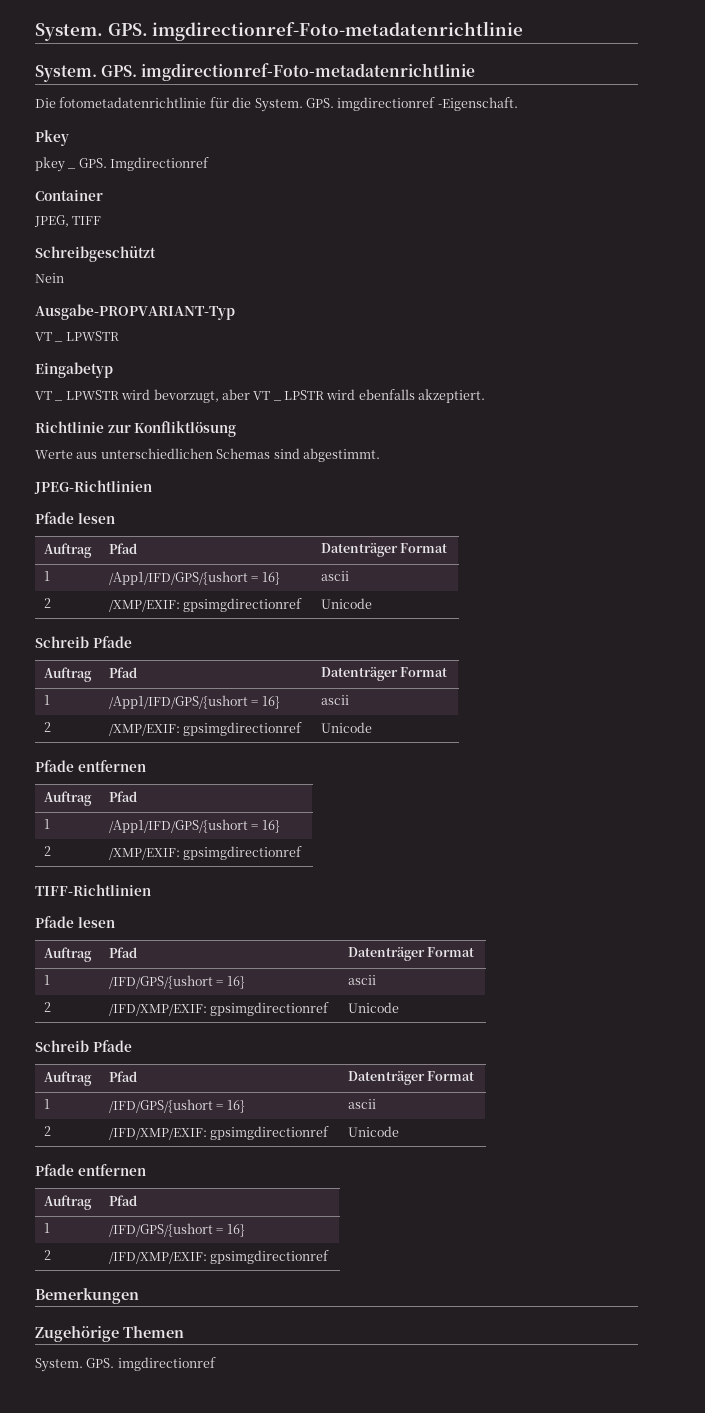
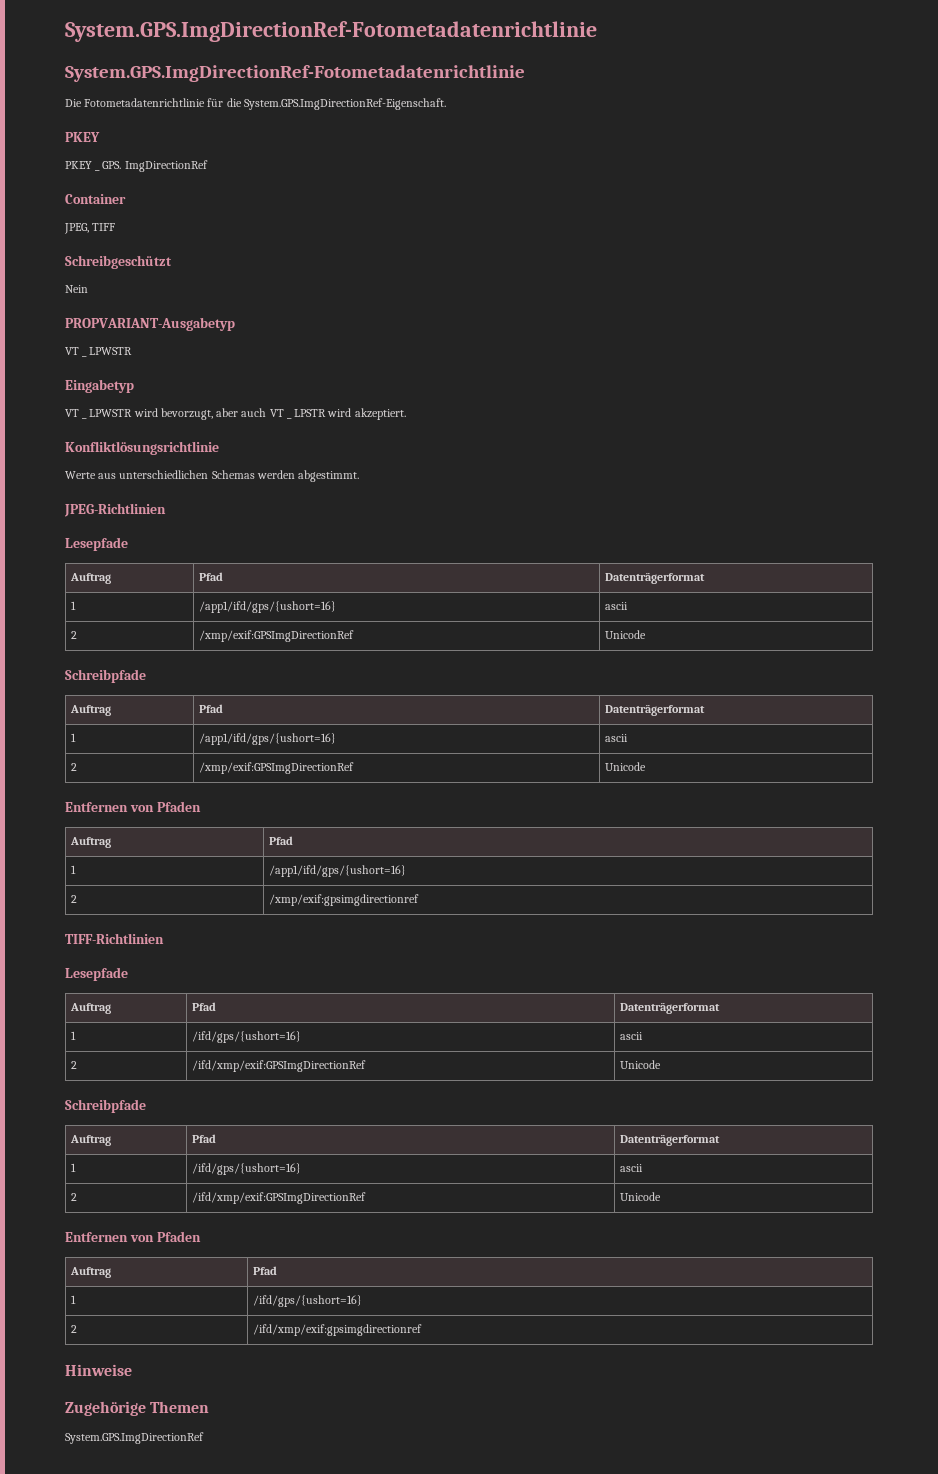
[35,21,524,41] [35,63,476,82] System. GPS. imgdirectionref-Foto-metadatenrichtlinie // System. GPS. imgdirectionref-Foto-metadatenrichtlinie -> [65,21,597,42] [65,65,525,82] System.GPS.ImgDirectionRef-Fotometadatenrichtlinie // System.GPS.ImgDirectionRef-Fotometadatenrichtlinie
[59,97,207,108] fotometadatenrichtlinie -> [84,98,206,107] Fotometadatenrichtlinie
[254,97,518,112] [35,130,69,146] [35,157,65,172] System. GPS. imgdirectionref -Eigenschaft. // Pkey // pkey -> [243,98,446,110] [65,132,100,142] [65,161,92,169] System.GPS.ImgDirectionRef-Eigenschaft. // PKEY // PKEY
[110,157,210,171] Imgdirectionref -> [124,160,208,172] ImgDirectionRef
[35,304,235,320] Ausgabe-PROPVARIANT-Typ -> [65,317,235,331] PROPVARIANT-Ausgabetyp
(250, 394) none -> [241,408,267,417] auch
[358,389,415,400] ebenfalls -> (352, 412) none
[35,421,237,437] Richtlinie zur Konfliktlösung -> [65,441,219,455] Konfliktlösungsrichtlinie
[273,448,300,459] sind -> [256,470,295,479] werden
[35,512,115,524] [43,543,92,558] [108,543,137,554] [320,543,448,557] [43,571,50,581] [108,571,280,585] [320,571,349,581] [43,598,51,608] [108,598,303,612] [320,598,372,609] [35,636,132,648] [43,667,92,682] [108,667,137,678] [320,667,448,681] [43,695,50,705] [108,695,280,709] [320,695,349,705] [43,722,51,732] [108,722,303,736] [320,722,372,733] [35,760,146,772] [43,791,92,806] [108,791,137,802] [43,819,50,829] [108,819,280,833] [43,846,51,856] [108,846,303,860] Pfade lesen // Auftrag | Pfad | Datenträger Format // 1 | /App1/IFD/GPS/{ushort = 16} | ascii // 2 | /XMP/EXIF: gpsimgdirectionref | Unicode // Schreib Pfade // Auftrag | Pfad | Datenträger Format // 1 | /App1/IFD/GPS/{ushort = 16} | ascii // 2 | /XMP/EXIF: gpsimgdirectionref | Unicode // Pfade entfernen // Auftrag | Pfad // 1 | /App1/IFD/GPS/{ushort = 16} // 2 | /XMP/EXIF: gpsimgdirectionref -> [65,537,128,551] [69,573,111,584] [198,572,223,581] [604,573,705,584] [70,601,76,610] [198,601,336,613] [604,602,628,610] [70,631,77,639] [198,630,354,642] [604,630,646,639] [65,669,146,683] [69,705,111,716] [198,704,223,713] [604,705,705,716] [70,733,76,742] [198,733,336,745] [604,734,628,742] [70,763,77,771] [198,762,354,774] [604,762,646,771] [65,801,201,812] [69,837,111,848] [268,836,293,845] [70,865,76,874] [268,865,406,877] [70,895,77,903] [268,894,419,906] Lesepfade // Auftrag | Pfad | Datenträgerformat // 1 | /app1/ifd/gps/{ushort=16} | ascii // 2 | /xmp/exif:GPSImgDirectionRef | Unicode // Schreibpfade // Auftrag | Pfad | Datenträgerformat // 1 | /app1/ifd/gps/{ushort=16} | ascii // 2 | /xmp/exif:GPSImgDirectionRef | Unicode // Entfernen von Pfaden // Auftrag | Pfad // 1 | /app1/ifd/gps/{ushort=16} // 2 | /xmp/exif:gpsimgdirectionref
[35,916,115,928] [43,947,92,962] [108,947,137,958] [347,947,475,961] [43,975,50,985] [108,975,245,989] [347,975,376,985] [43,1002,51,1012] [108,1002,330,1016] [347,1002,399,1013] [35,1040,132,1052] [43,1071,92,1086] [108,1071,137,1082] [347,1071,475,1085] [43,1099,50,1109] [108,1099,245,1113] [347,1099,376,1109] [43,1126,51,1136] [108,1126,330,1140] [347,1126,399,1137] [35,1164,146,1176] [43,1195,92,1210] [108,1195,137,1206] [43,1223,50,1233] [108,1223,245,1237] [43,1250,51,1260] [108,1250,330,1264] [35,1288,139,1304] Pfade lesen // Auftrag | Pfad | Datenträger Format // 1 | /IFD/GPS/{ushort = 16} | ascii // 2 | /IFD/XMP/EXIF: gpsimgdirectionref | Unicode // Schreib Pfade // Auftrag | Pfad | Datenträger Format // 1 | /IFD/GPS/{ushort = 16} | ascii // 2 | /IFD/XMP/EXIF: gpsimgdirectionref | Unicode // Pfade entfernen // Auftrag | Pfad // 1 | /IFD/GPS/{ushort = 16} // 2 | /IFD/XMP/EXIF: gpsimgdirectionref // Bemerkungen -> [65,967,128,981] [69,1003,111,1014] [191,1002,216,1011] [619,1003,720,1014] [70,1031,76,1040] [191,1031,301,1043] [619,1032,643,1040] [70,1061,77,1069] [191,1060,366,1072] [619,1060,661,1069] [65,1099,146,1113] [69,1135,111,1146] [191,1134,216,1143] [619,1135,720,1146] [70,1163,76,1172] [191,1163,301,1175] [619,1164,643,1172] [70,1193,77,1201] [191,1192,366,1204] [619,1192,661,1201] [65,1231,201,1242] [69,1267,111,1278] [252,1266,277,1275] [70,1295,76,1304] [252,1295,362,1307] [70,1325,77,1333] [252,1324,422,1336] [65,1364,132,1376] Lesepfade // Auftrag | Pfad | Datenträgerformat // 1 | /ifd/gps/{ushort=16} | ascii // 2 | /ifd/xmp/exif:GPSImgDirectionRef | Unicode // Schreibpfade // Auftrag | Pfad | Datenträgerformat // 1 | /ifd/gps/{ushort=16} | ascii // 2 | /ifd/xmp/exif:GPSImgDirectionRef | Unicode // Entfernen von Pfaden // Auftrag | Pfad // 1 | /ifd/gps/{ushort=16} // 2 | /ifd/xmp/exif:gpsimgdirectionref // Hinweise
[35,1357,216,1372] System. GPS. imgdirectionref -> [65,1432,204,1444] System.GPS.ImgDirectionRef

